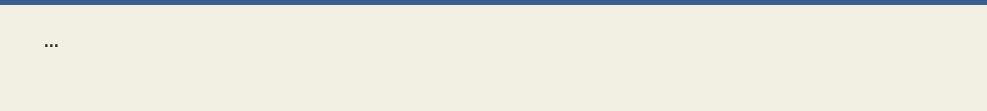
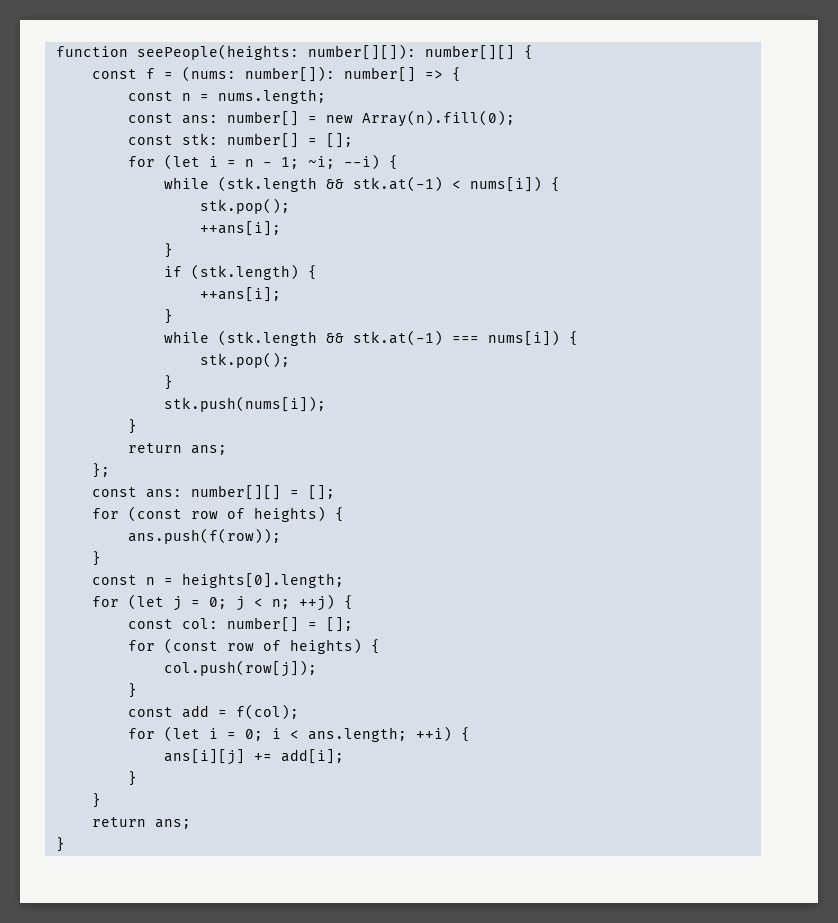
[44,44,59,47] ... -> [55,44,533,60] [91,66,461,82] [127,89,326,104] [127,110,515,127] [127,133,353,148] [127,154,398,170] [163,176,560,192] [199,198,290,214] [199,221,281,236] [163,243,173,258] [163,264,317,280] [199,287,281,302] [163,309,173,324] [163,330,578,346] [199,352,290,368] [163,375,173,390] [163,396,326,412] [127,419,137,434] [127,443,227,455] [91,463,110,478] [91,485,335,500] [91,506,344,522] [127,528,281,544] [91,551,101,566] [91,573,344,588] [91,594,353,611] [127,617,353,632] [127,638,380,654] [163,660,317,677] [127,683,137,698] [127,704,299,720] [127,726,470,742] [163,749,344,765] [127,771,137,786] [91,793,101,808] [91,817,191,829] [55,837,65,852] function seePeople(heights: number[][]): number[][] { // const f = (nums: number[]): number[] => { // const n = nums.length; // const ans: number[] = new Array(n).fill(0); // const stk: number[] = []; // for (let i = n - 1; ~i; --i) { // while (stk.length && stk.at(-1) < nums[i]) { // stk.pop(); // ++ans[i]; // } // if (stk.length) { // ++ans[i]; // } // while (stk.length && stk.at(-1) === nums[i]) { // stk.pop(); // } // stk.push(nums[i]); // } // return ans; // }; // const ans: number[][] = []; // for (const row of heights) { // ans.push(f(row)); // } // const n = heights[0].length; // for (let j = 0; j < n; ++j) { // const col: number[] = []; // for (const row of heights) { // col.push(row[j]); // } // const add = f(col); // for (let i = 0; i < ans.length; ++i) { // ans[i][j] += add[i]; // } // } // return ans; // }

